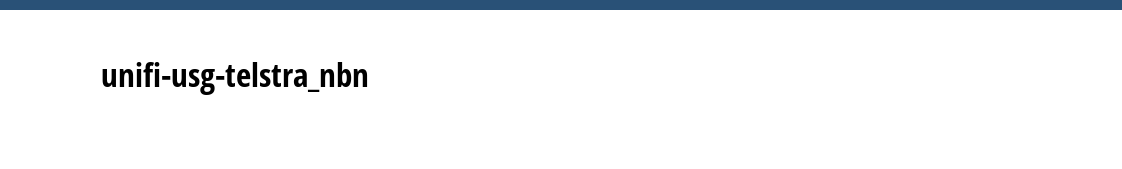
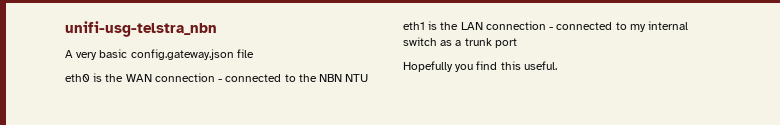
(369, 78) none -> [65,49,254,60] [65,73,369,82] [403,21,689,32] [403,37,517,48] [403,61,557,72] // A very basic config.gateway.json file // eth0 is the WAN connection - connected to the NBN NTU eth1 is the LAN connection - connected to my internal switch as a trunk port // Hopefully you find this useful.

